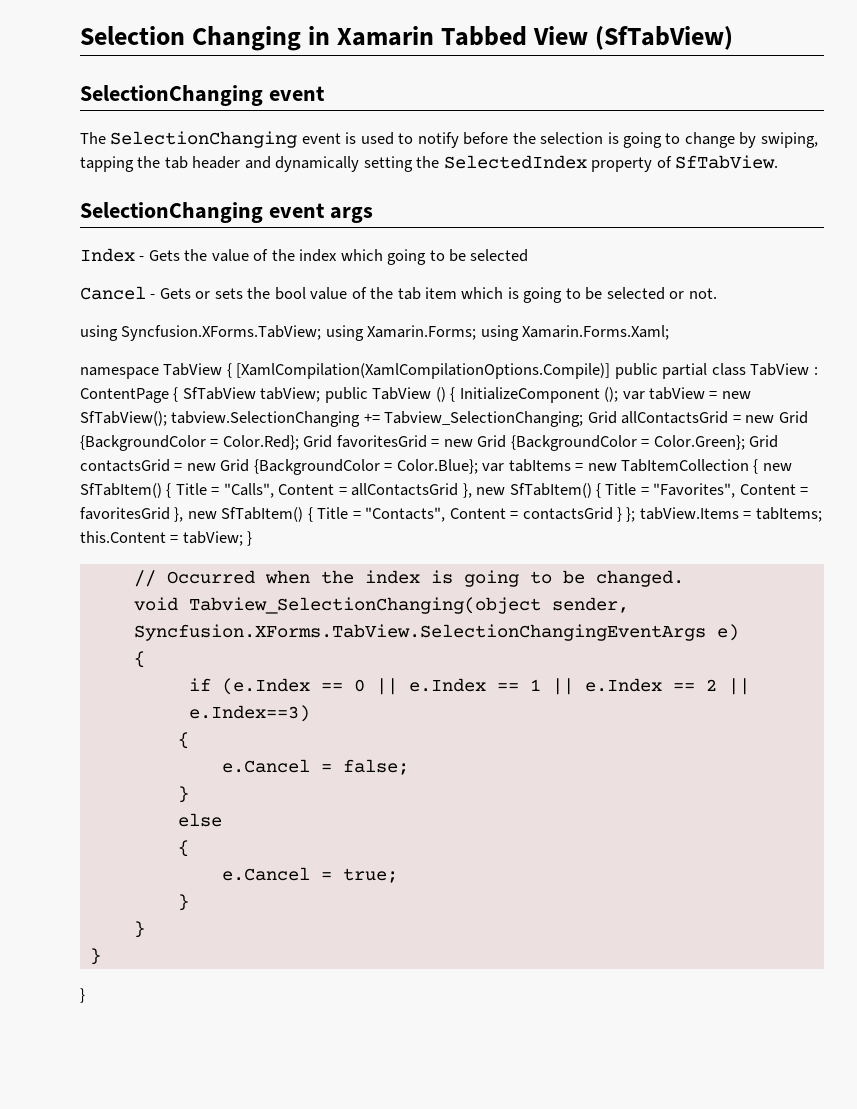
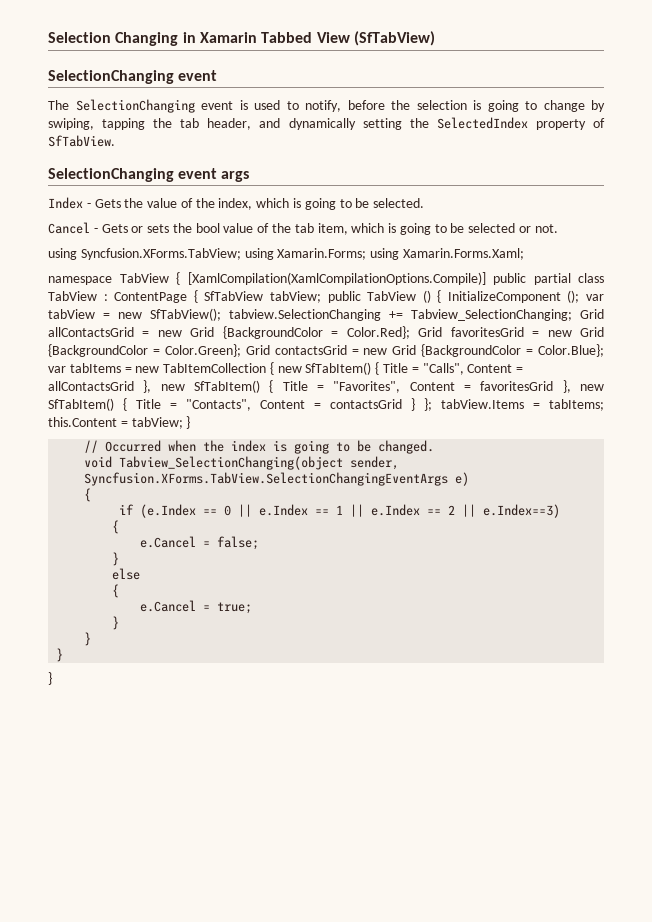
[417,132,459,148] notify -> [305,100,341,112] notify,
[192,156,241,169] header -> [207,118,252,130] header,
[299,249,529,265] index which going to be selected -> [218,198,425,210] index, which is going to be selected.
[425,287,458,299] item -> [317,223,348,235] item,

